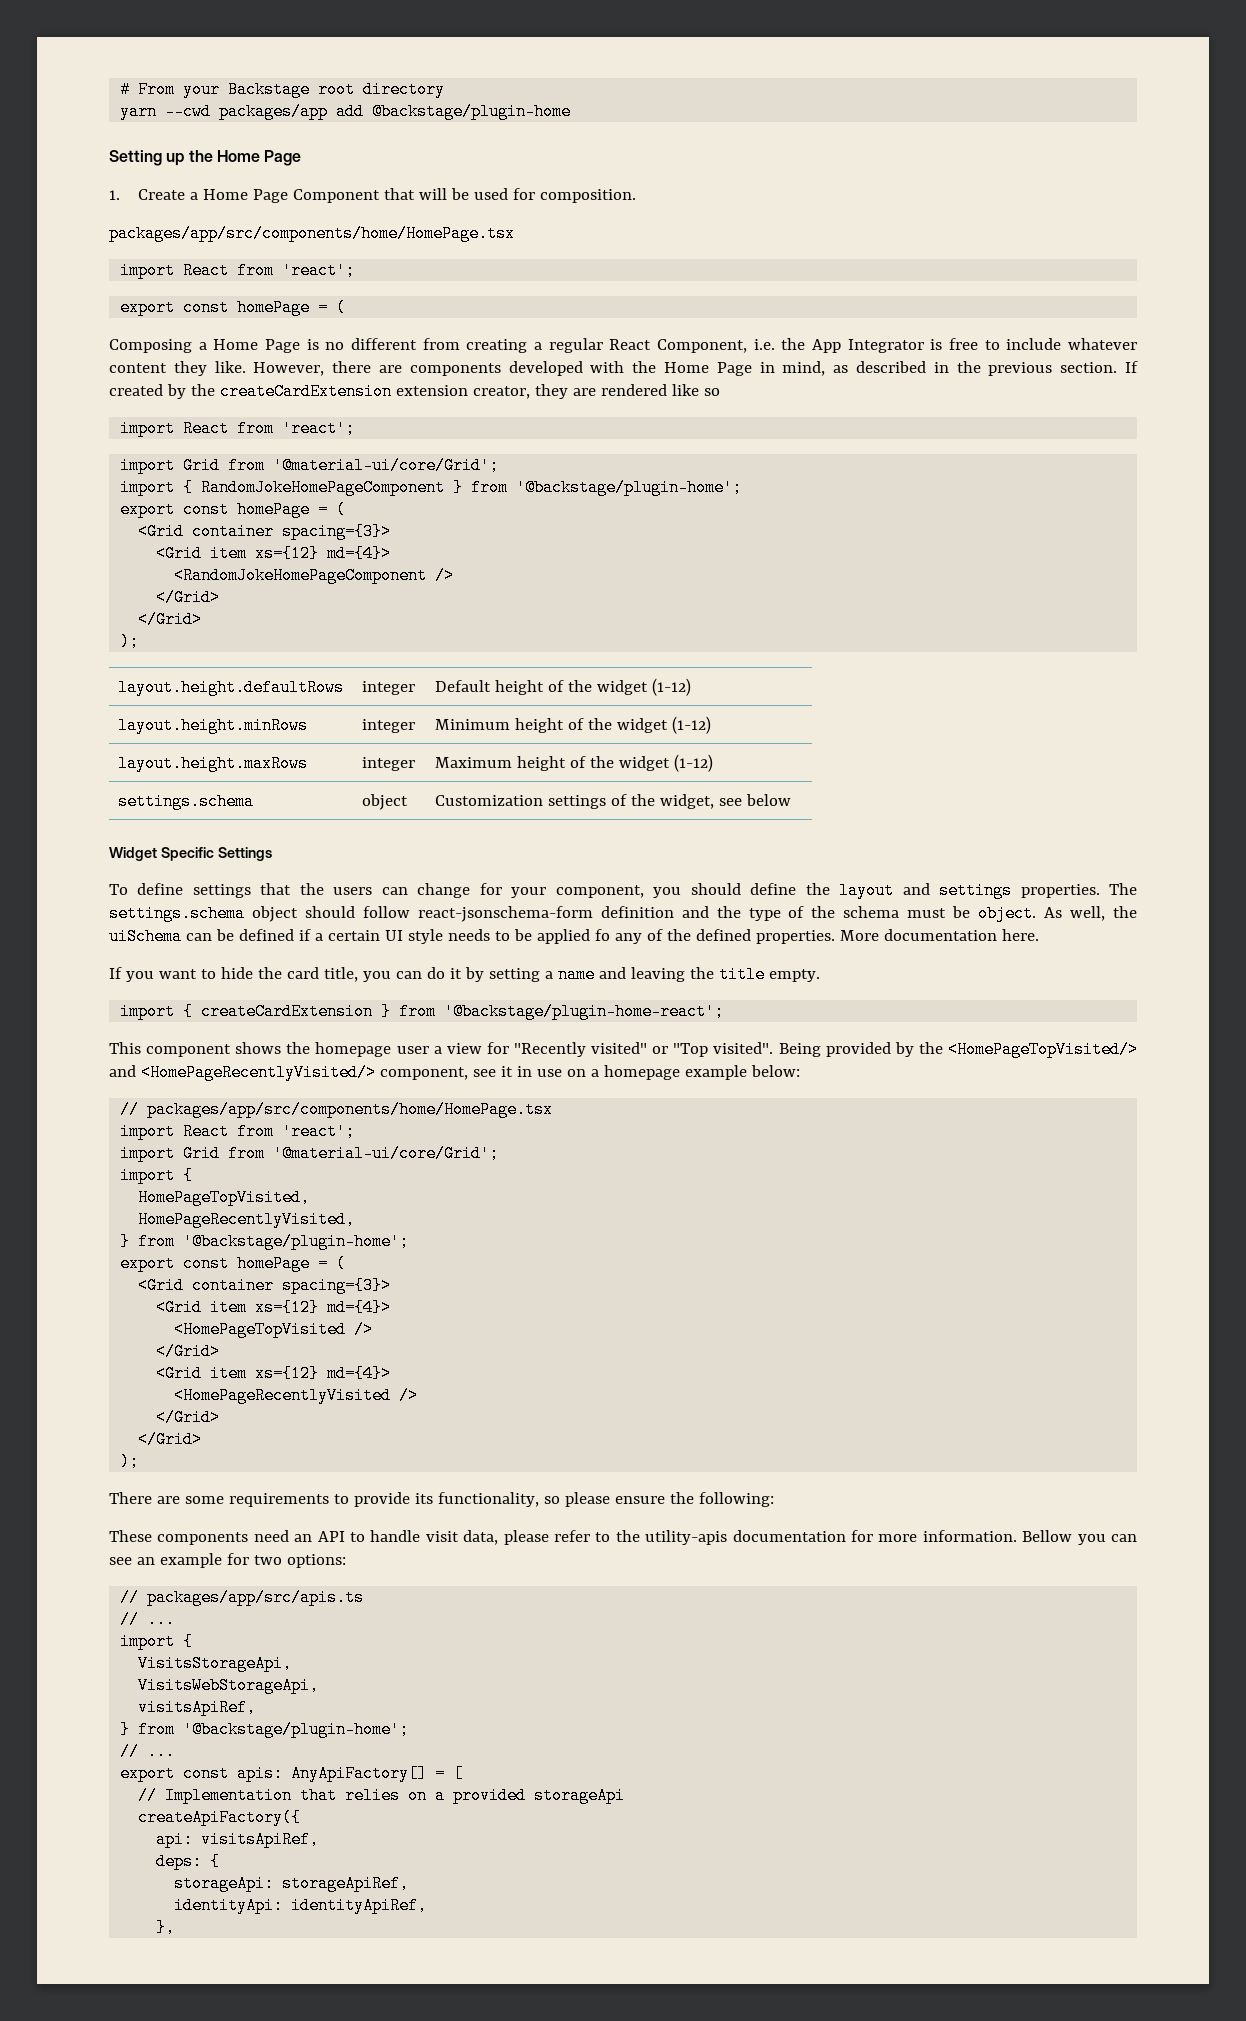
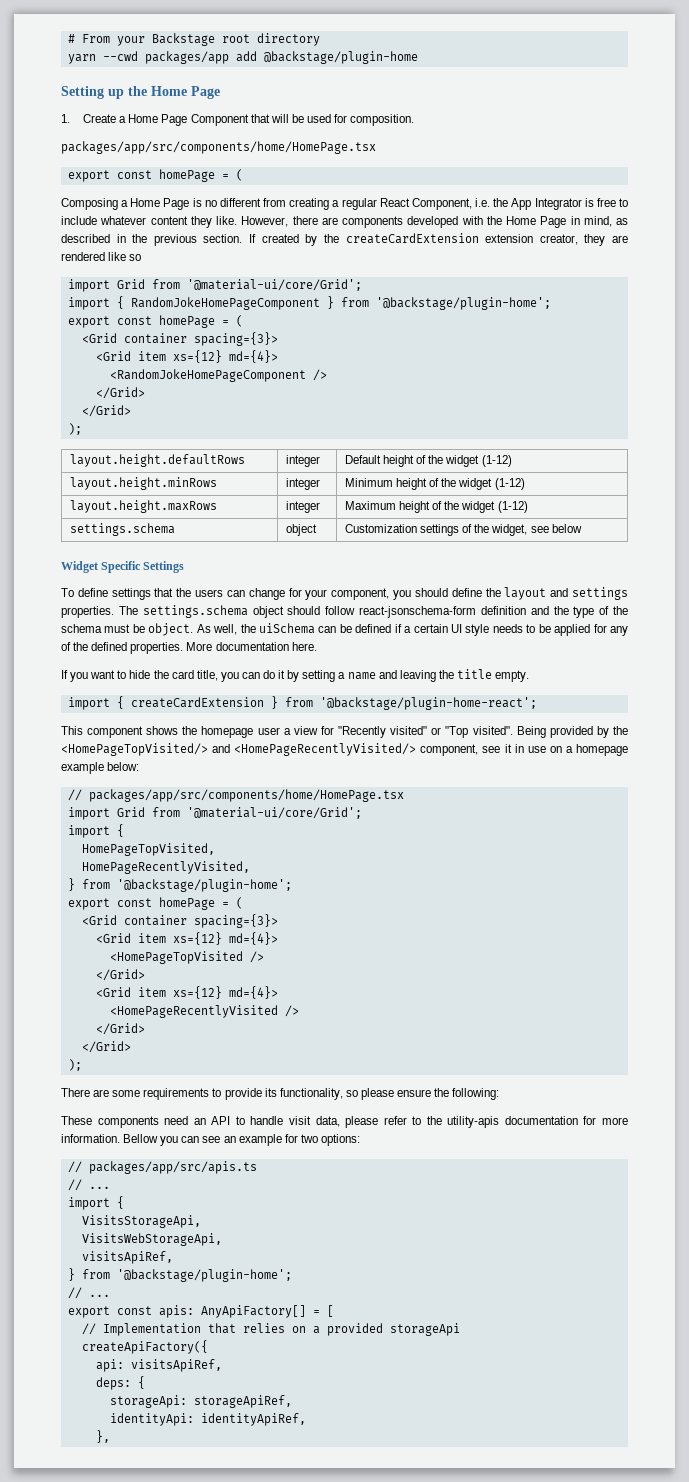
[120,262,356,279] // import React from 'react'; -> (376, 147) none
[120,420,356,437] // import React from 'react'; -> (142, 257) none
[594,929,610,941] fo -> [593,624,607,633] for
[120,1123,356,1140] // import React from 'react'; -> (404, 795) none

